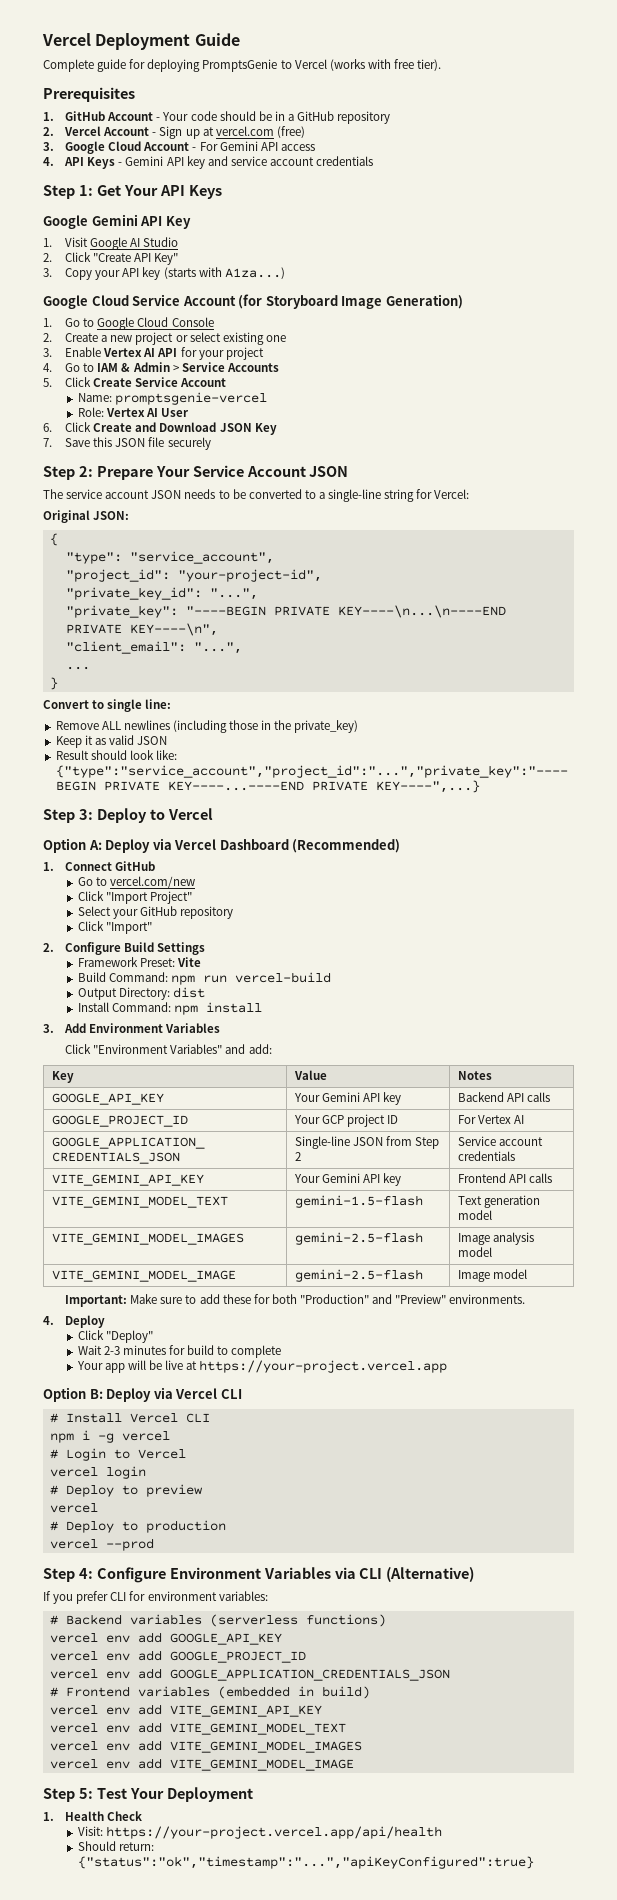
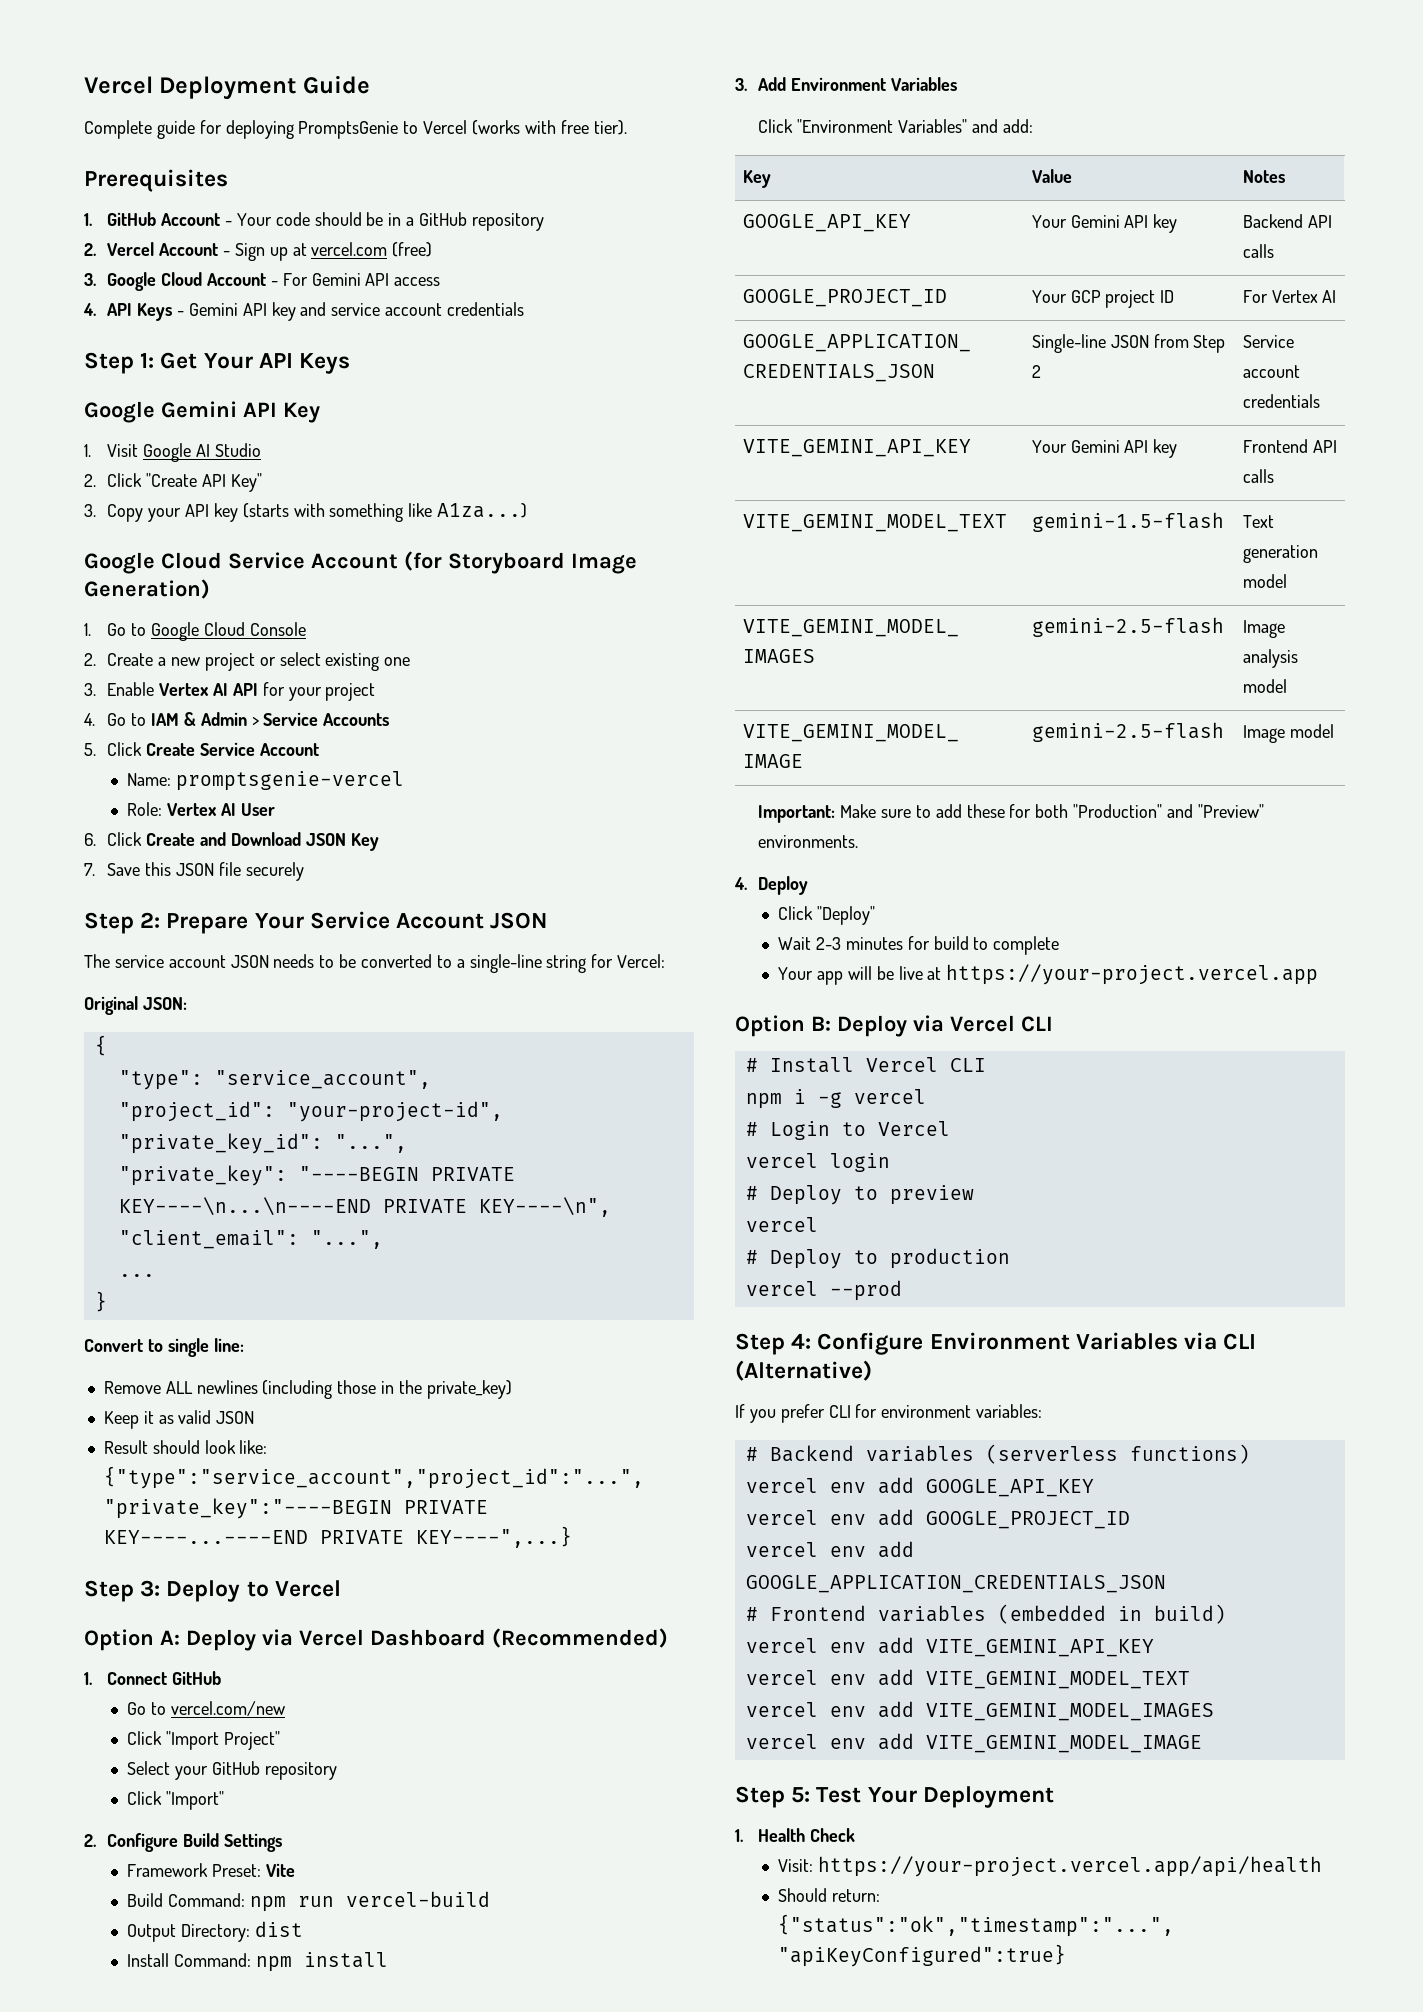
(222, 272) none -> [329,503,433,522] something like

